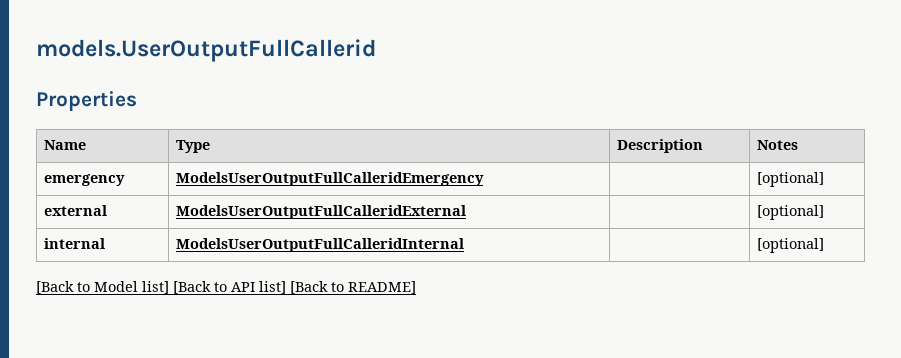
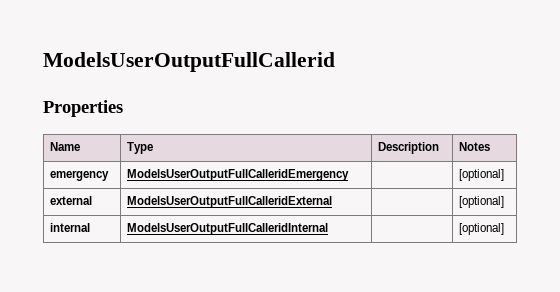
[36,39,376,62] models.UserOutputFullCallerid -> [43,52,335,72] ModelsUserOutputFullCallerid
[36,281,416,294] // [Back to Model list] [Back to API list] [Back to README] -> (504, 229) none

